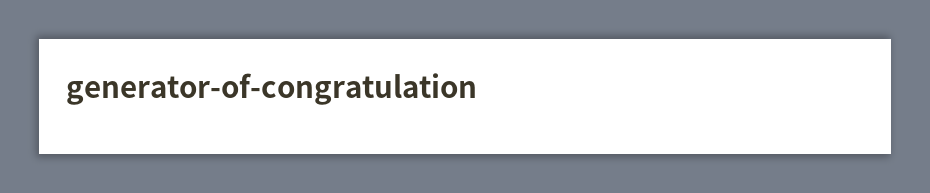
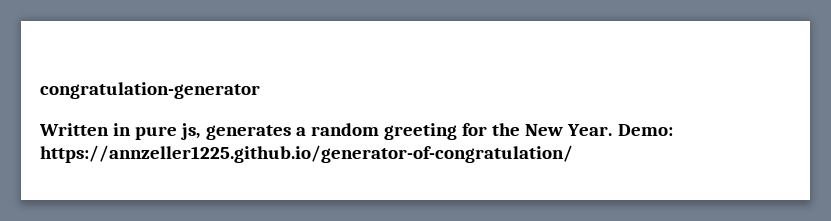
[66,73,477,105] generator-of-congratulation -> [40,82,260,99] [39,123,673,140] [40,145,573,163] congratulation-generator // Written in pure js, generates a random greeting for the New Year. Demo: https://annzeller1225.github.io/generator-of-congratulation/

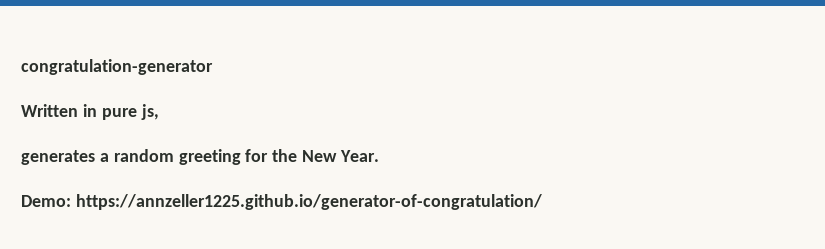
(201, 131) none -> (159, 112) //
(613, 130) none -> (380, 156) //

